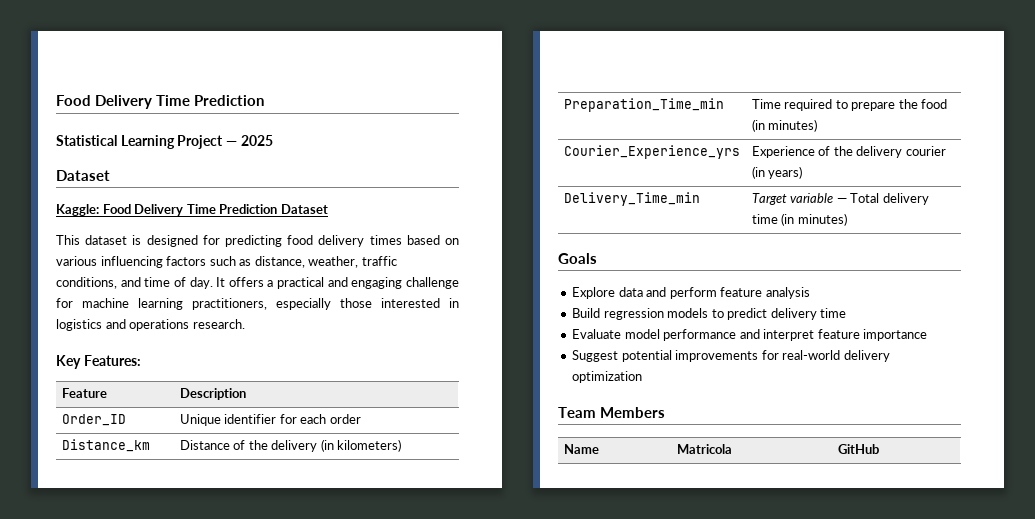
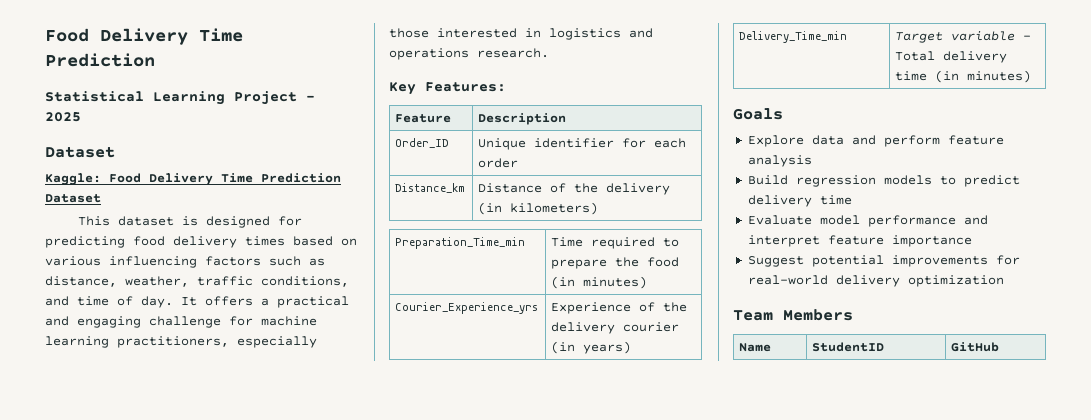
[225,141,237,146] — -> [306,95,315,101] -
[836,198,847,203] — -> [1023,35,1032,40] -
[676,444,732,454] Matricola -> [812,342,885,352] StudentID

